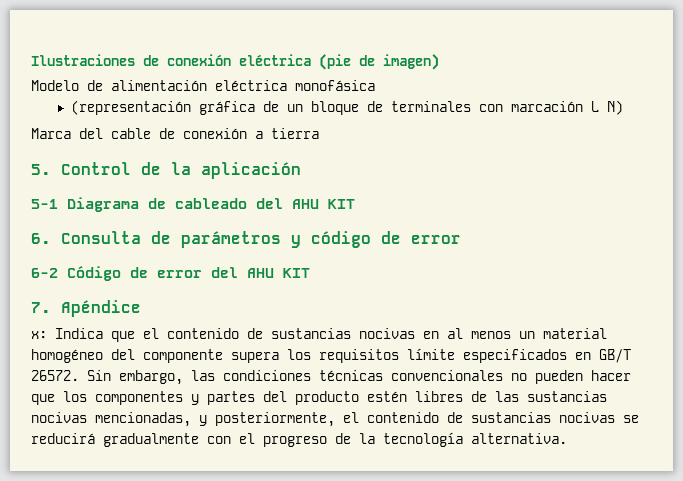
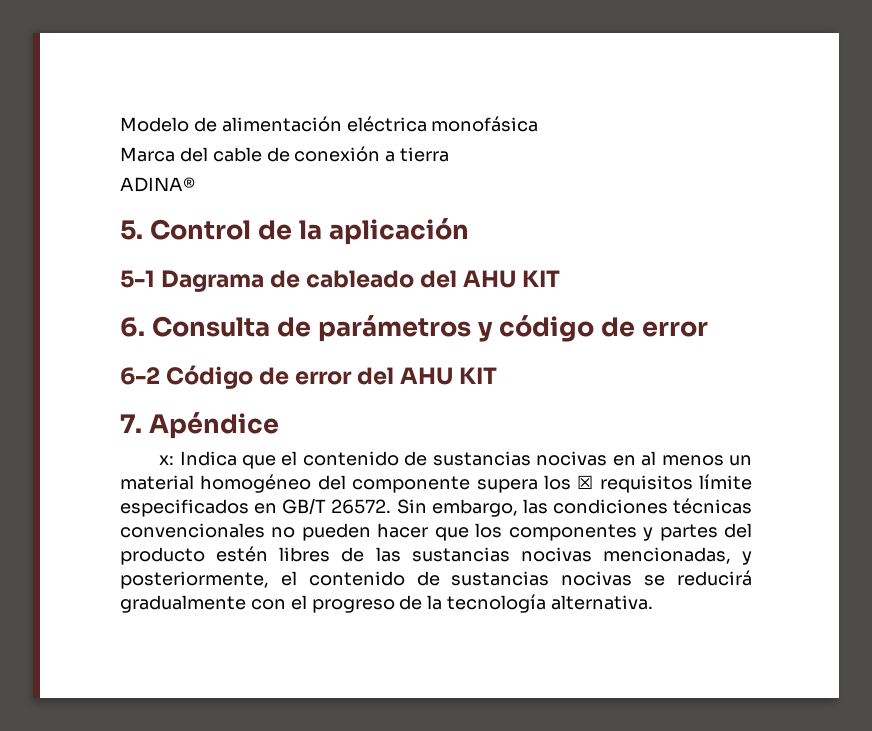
[31,54,439,70] Ilustraciones de conexión eléctrica (pie de imagen) // -> (120, 124) none
[70,100,623,115] // (representación gráfica de un bloque de terminales con marcación L N) -> (539, 124) none
(319, 133) none -> [120,177,195,192] // ADINA®
[67,197,139,212] Diagrama -> [161,270,265,292] Dagrama
(311, 354) none -> [577,475,594,489] ☒

